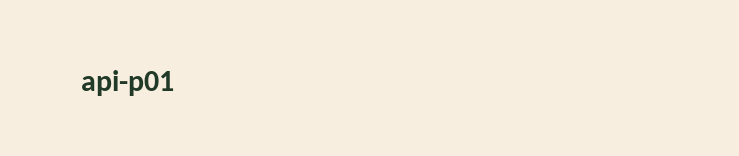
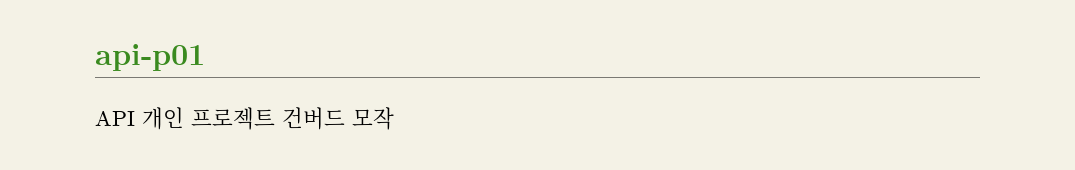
(174, 83) none -> [95,107,394,130] // API 개인 프로젝트 건버드 모작

